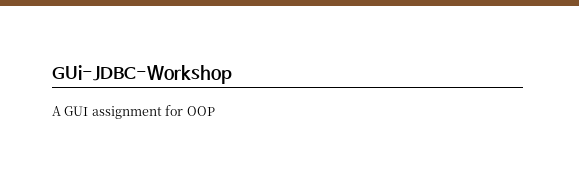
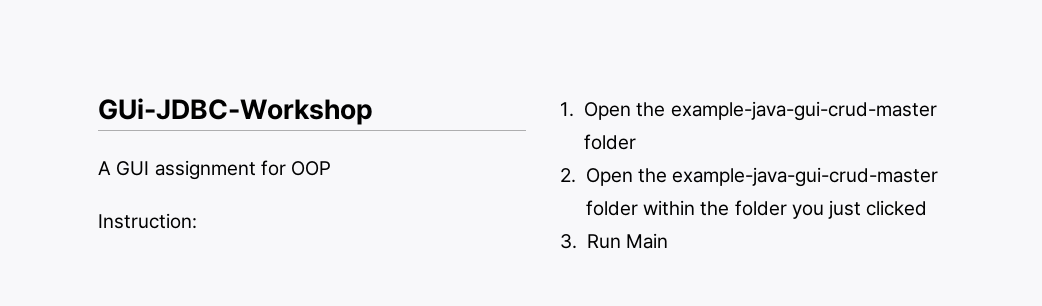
(215, 111) none -> [98,213,197,229] [560,101,937,121] [583,134,636,150] [560,167,939,187] [585,200,928,219] [560,233,669,249] // Instruction: // 1. Open the example-java-gui-crud-master folder // 2. Open the example-java-gui-crud-master folder within the folder you just clicked // 3. Run Main

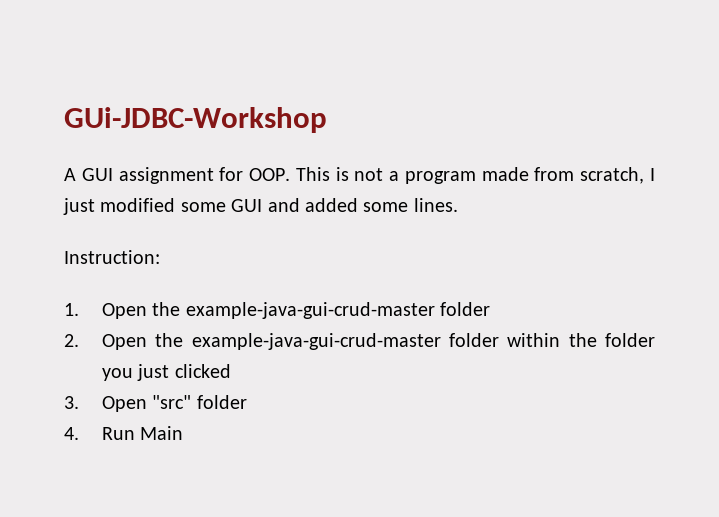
[291,161,332,176] OOP -> [249,167,655,184] [63,198,458,215] OOP. This is not a program made from scratch, I just modified some GUI and added some lines.
(577, 241) none -> [102,395,247,412] [64,427,79,440] Open "src" folder // 4.

